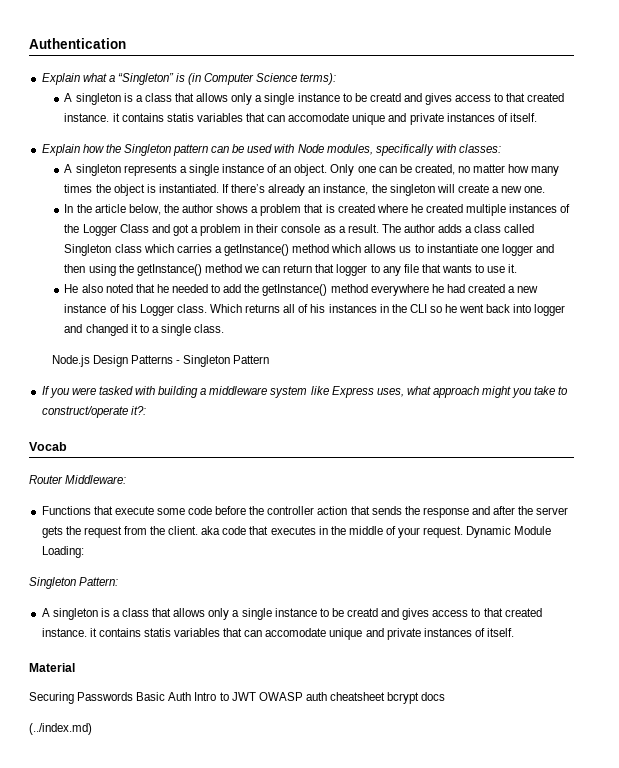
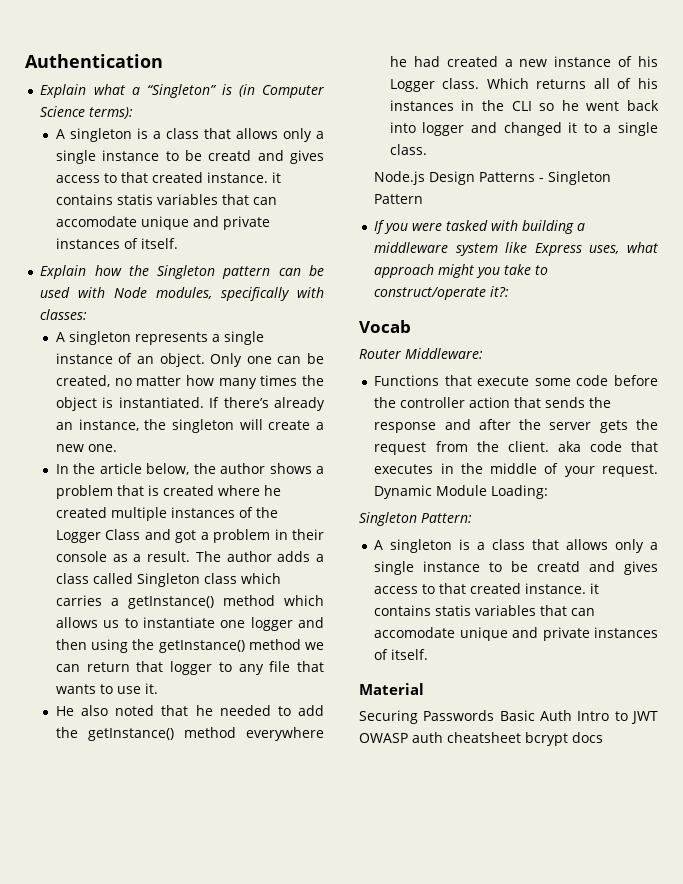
[29,723,92,735] // (../index.md) -> (603, 737) none

